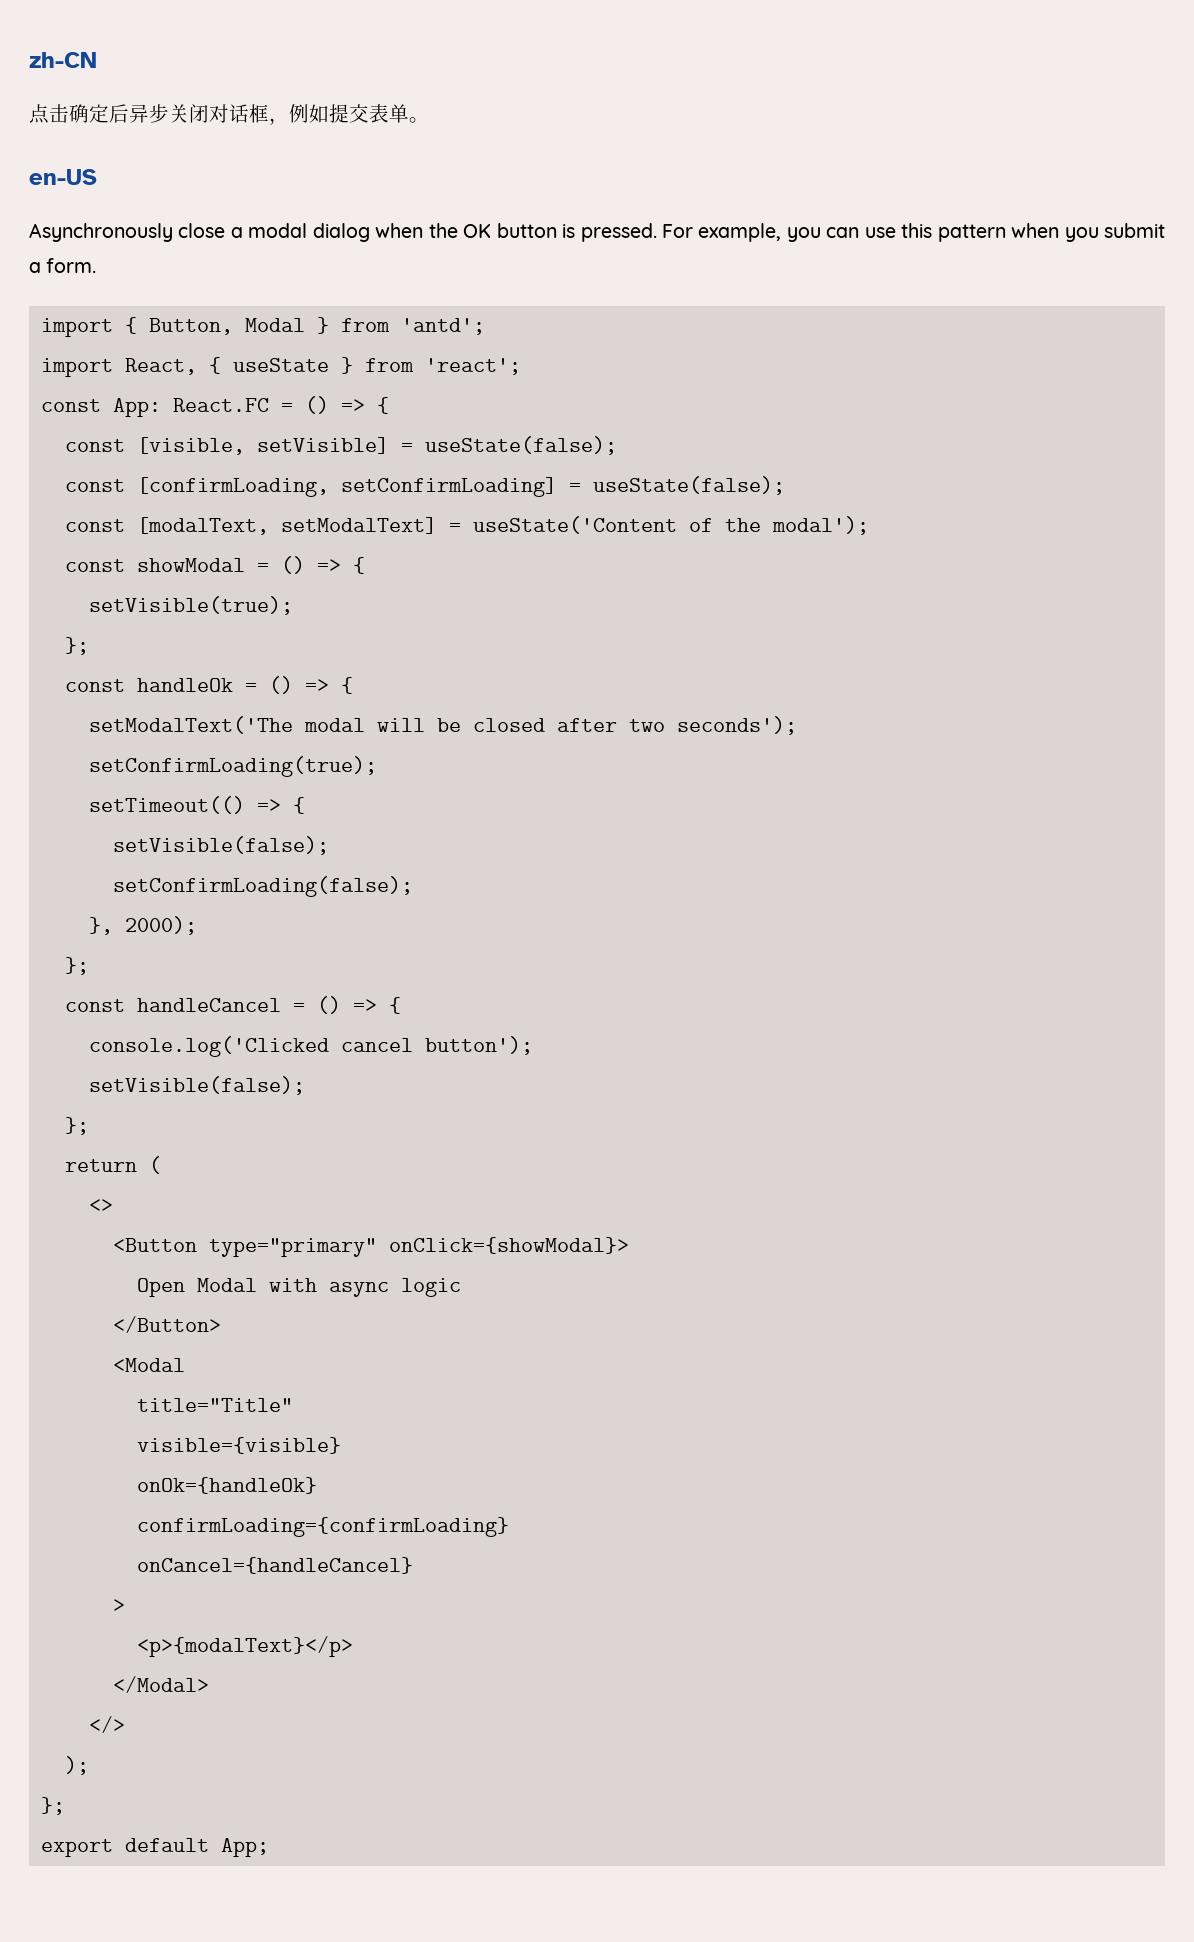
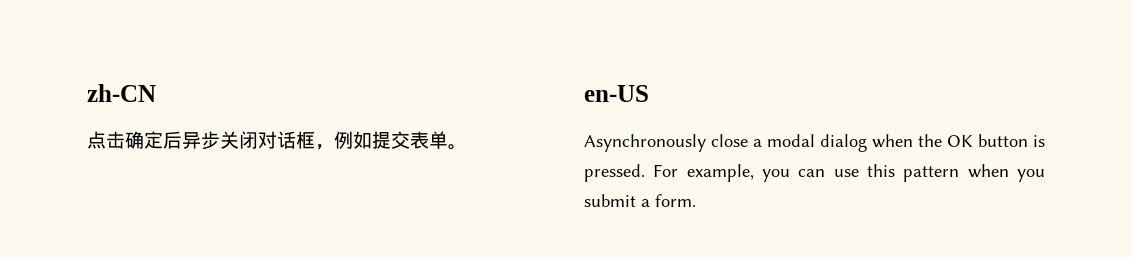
[40,317,485,337] [40,357,521,377] [40,396,389,417] [64,436,617,455] [64,476,785,497] [64,516,869,535] [64,556,365,574] [88,596,293,615] [64,637,89,655] [64,676,353,694] [88,716,797,735] [88,756,377,777] [88,796,305,814] [112,836,329,855] [112,876,413,897] [88,916,197,935] [64,957,89,975] [64,996,401,1014] [88,1036,533,1057] [88,1076,305,1095] [64,1117,89,1135] [64,1156,161,1174] [88,1199,113,1212] [112,1237,629,1257] [136,1278,461,1297] [112,1316,221,1333] [112,1358,185,1372] [136,1398,293,1412] [136,1437,341,1454] [136,1477,317,1494] [136,1517,509,1537] [136,1557,413,1574] [112,1599,125,1612] [136,1636,353,1657] [112,1676,209,1693] [88,1716,125,1733] [64,1756,89,1775] [40,1797,65,1815] [40,1838,269,1857] // import { Button, Modal } from 'antd'; // import React, { useState } from 'react'; // const App: React.FC = () => { // const [visible, setVisible] = useState(false); // const [confirmLoading, setConfirmLoading] = useState(false); // const [modalText, setModalText] = useState('Content of the modal'); // const showModal = () => { // setVisible(true); // }; // const handleOk = () => { // setModalText('The modal will be closed after two seconds'); // setConfirmLoading(true); // setTimeout(() => { // setVisible(false); // setConfirmLoading(false); // }, 2000); // }; // const handleCancel = () => { // console.log('Clicked cancel button'); // setVisible(false); // }; // return ( // <> // <Button type="primary" onClick={showModal}> // Open Modal with async logic // </Button> // <Modal // title="Title" // visible={visible} // onOk={handleOk} // confirmLoading={confirmLoading} // onCancel={handleCancel} // > // <p>{modalText}</p> // </Modal> // </> // ); // }; // export default App; -> (696, 200) none

